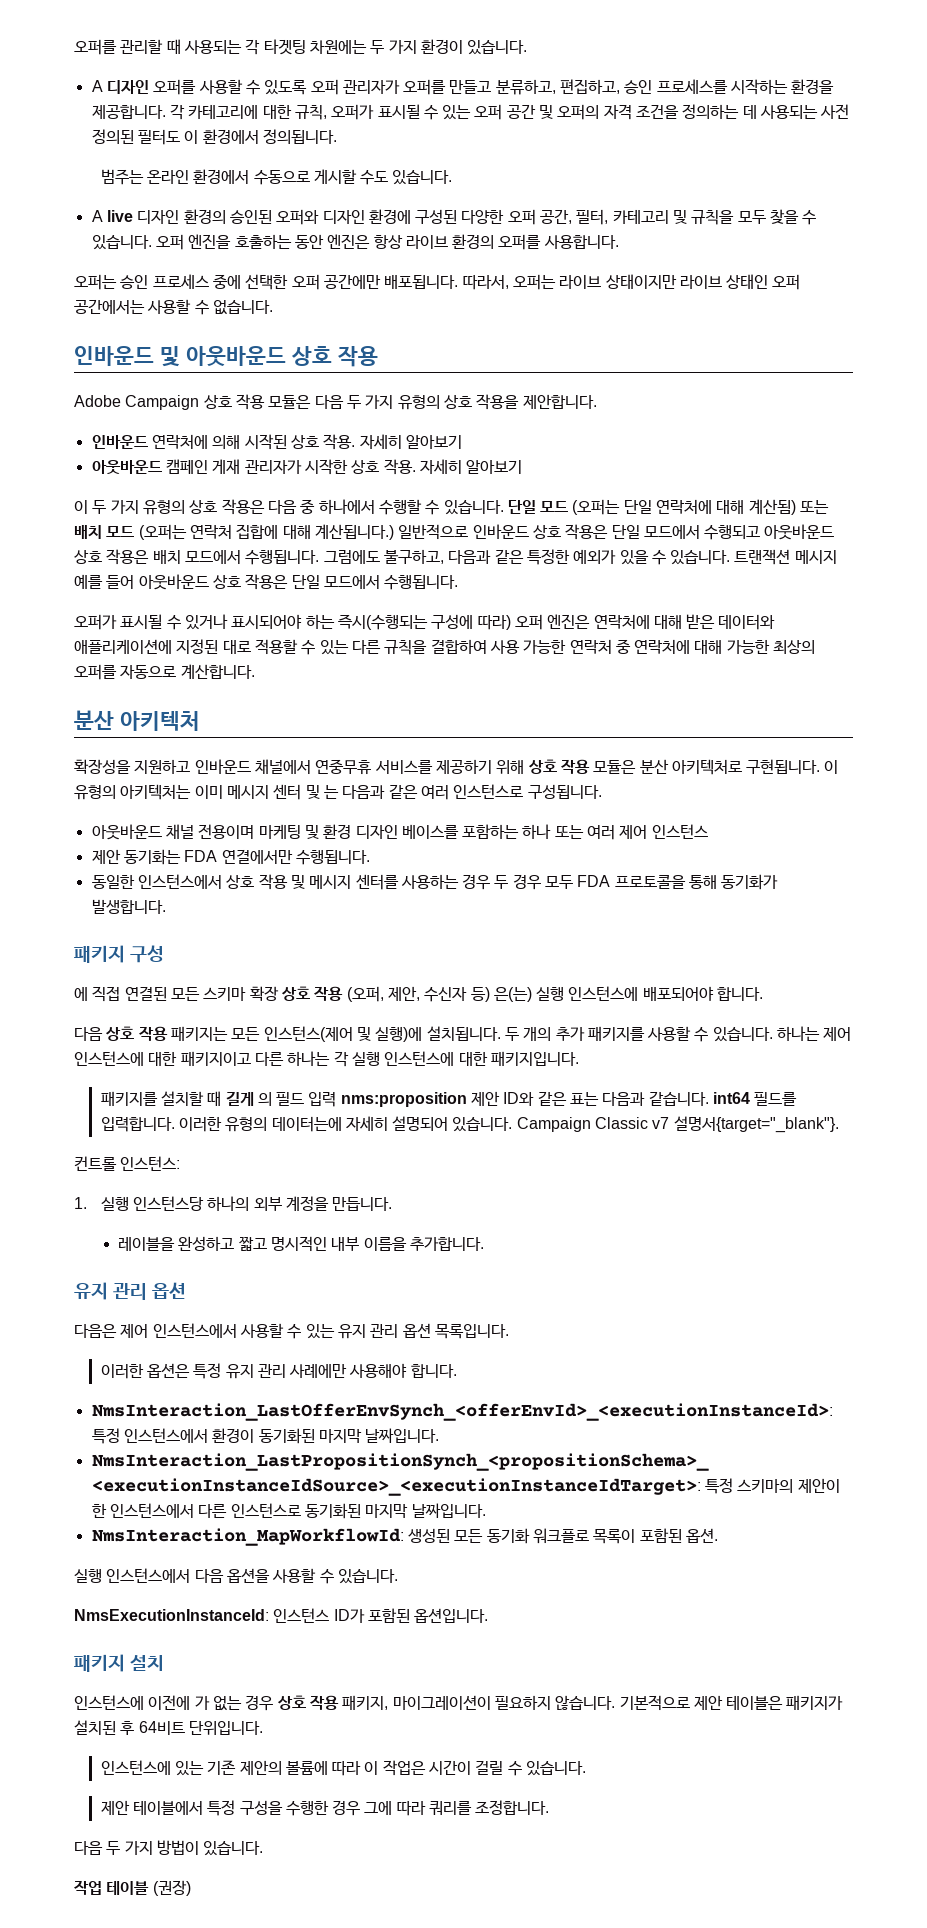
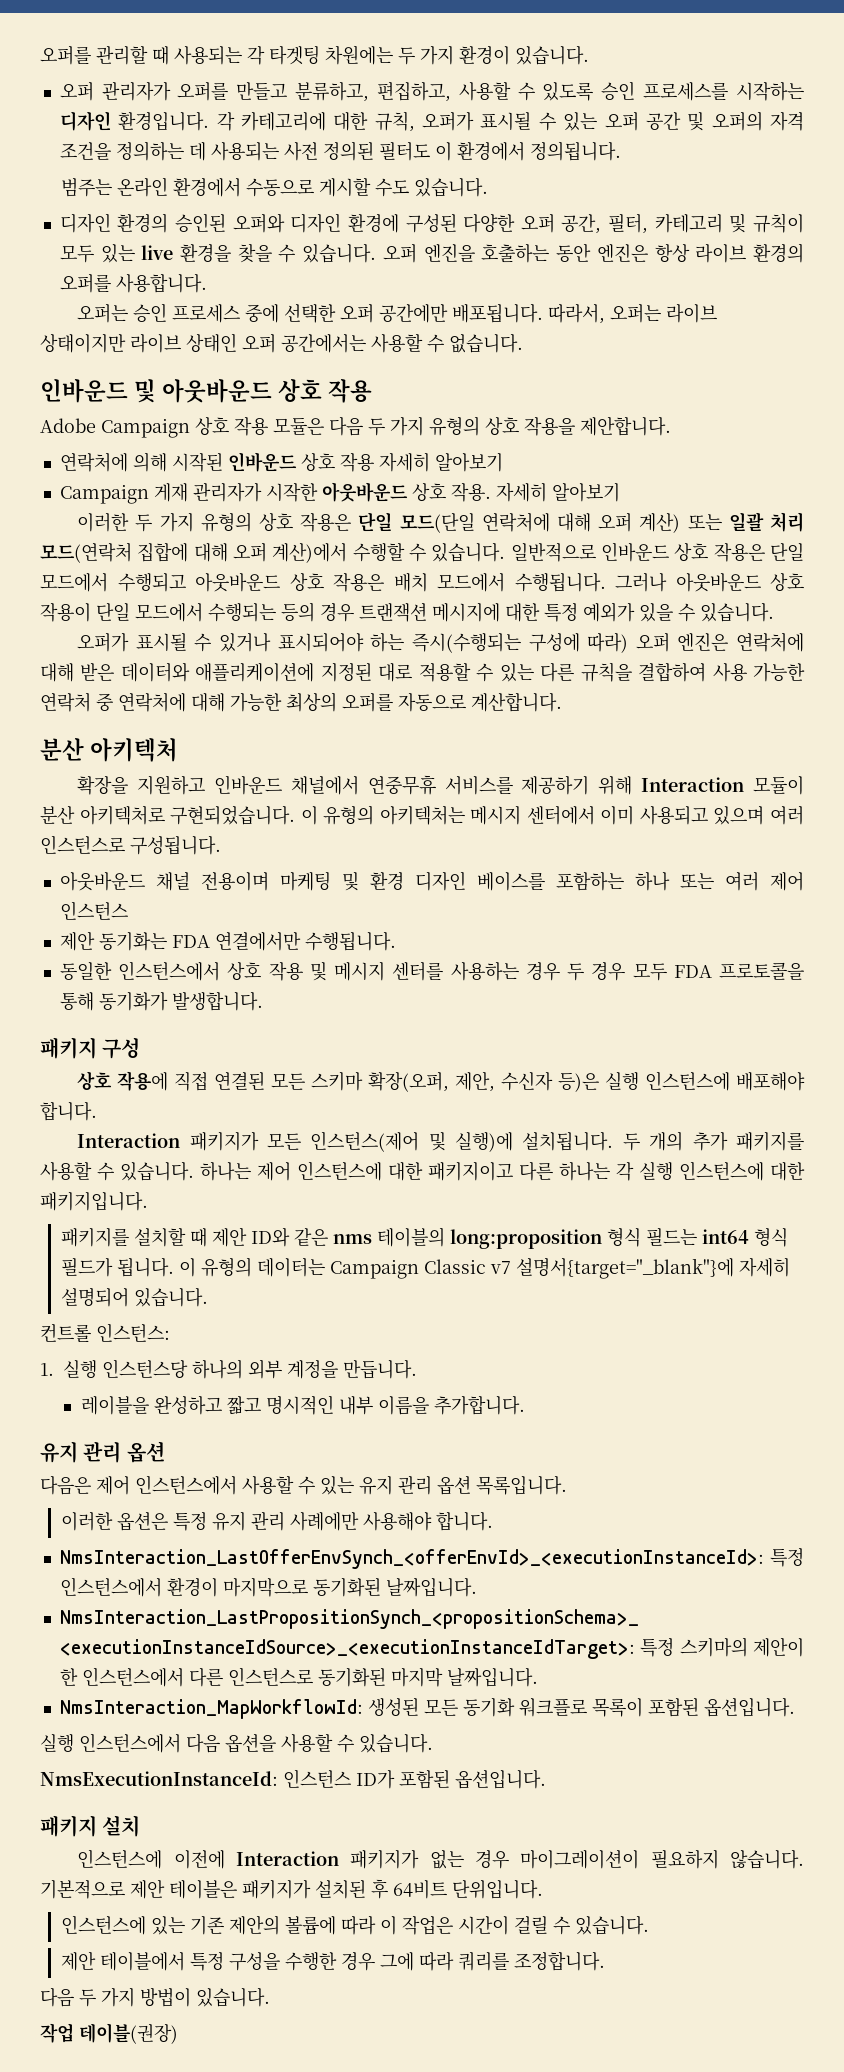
[91,79,308,95] A 디자인 오퍼를 사용할 수 있도록 -> (589, 55) none
(621, 86) none -> [458,82,594,101] 사용할 수 있도록
[791,79,835,94] [91,105,166,119] 환경을 제공합니다. -> [59,111,210,131] 디자인 환경입니다.
[91,210,133,222] A live -> (488, 187) none
[691,210,766,225] 규칙을 모두 -> [753,213,805,233] [59,244,231,263] 규칙이 모두 있는 live 환경을
[91,435,148,449] 인바운드 -> (671, 426) none
[290,434,462,450] [91,459,523,475] [74,500,88,514] 상호 작용. 자세히 알아보기 // 아웃바운드 캠페인 게재 관리자가 시작한 상호 작용. 자세히 알아보기 // 이 -> [227,452,503,472] [59,482,620,504] [77,513,130,532] 인바운드 상호 작용 자세히 알아보기 // Campaign 게재 관리자가 시작한 아웃바운드 상호 작용. 자세히 알아보기 // 이러한
[267,499,830,515] [74,524,394,540] 다음 중 하나에서 수행할 수 있습니다. 단일 모드 (오퍼는 단일 연락처에 대해 계산됨) 또는 배치 모드 (오퍼는 연락처 집합에 대해 계산됩니다.) -> [358,512,804,533] [40,542,506,563] 단일 모드(단일 연락처에 대해 오퍼 계산) 또는 일괄 처리 모드(연락처 집합에 대해 오퍼 계산)에서 수행할 수 있습니다.
[323,549,837,565] [74,574,459,590] 그럼에도 불구하고, 다음과 같은 특정한 예외가 있을 수 있습니다. 트랜잭션 메시지 예를 들어 아웃바운드 상호 작용은 단일 모드에서 수행됩니다. -> [615,573,804,592] [40,602,774,622] 그러나 아웃바운드 상호 작용이 단일 모드에서 수행되는 등의 경우 트랜잭션 메시지에 대한 특정 예외가 있을 수 있습니다.
[74,759,131,774] 확장성을 -> [77,776,129,795] 확장을
[527,759,637,774] 상호 작용 모듈은 -> [641,776,805,795] Interaction 모듈이
[746,759,821,774] 구현됩니다. -> [170,805,296,825] 구현되었습니다.
[194,784,418,800] 이미 메시지 센터 및 는 다음과 같은 -> [470,805,765,825] 메시지 센터에서 이미 사용되고 있으며
[74,987,88,1001] 에 -> [77,1071,169,1091] 상호 작용에
[249,986,764,1002] [74,1026,228,1041] 확장 상호 작용 (오퍼, 제안, 수신자 등) 은(는) 실행 인스턴스에 배포되어야 합니다. // 다음 상호 작용 패키지는 -> [368,1071,805,1092] [40,1101,97,1121] [77,1131,259,1151] 확장(오퍼, 제안, 수신자 등)은 실행 인스턴스에 배포해야 합니다. // Interaction 패키지가
[225,1091,798,1107] [100,1116,342,1132] 길게 의 필드 입력 nms:proposition 제안 ID와 같은 표는 다음과 같습니다. int64 필드를 입력합니다. 이러한 유형의 데이터는에 -> [211,1227,788,1249] [60,1257,734,1279] 제안 ID와 같은 nms 테이블의 long:proposition 형식 필드는 int64 형식 필드가 됩니다. 이 유형의 데이터는 Campaign Classic v7 설명서{target="_blank"}에
[516,1116,839,1133] Campaign Classic v7 설명서{target="_blank"}. -> (208, 1297) none
[258,1428,362,1444] 동기화된 마지막 -> [222,1577,381,1597] 마지막으로 동기화된
[685,1528,718,1543] 옵션. -> [703,1697,795,1717] 옵션입니다.
[194,1695,389,1711] 가 없는 경우 상호 작용 패키지, -> [235,1849,509,1869] Interaction 패키지가 없는 경우
[106,1880,191,1896] 테이블 (권장) -> [79,2023,178,2044] 테이블(권장)

